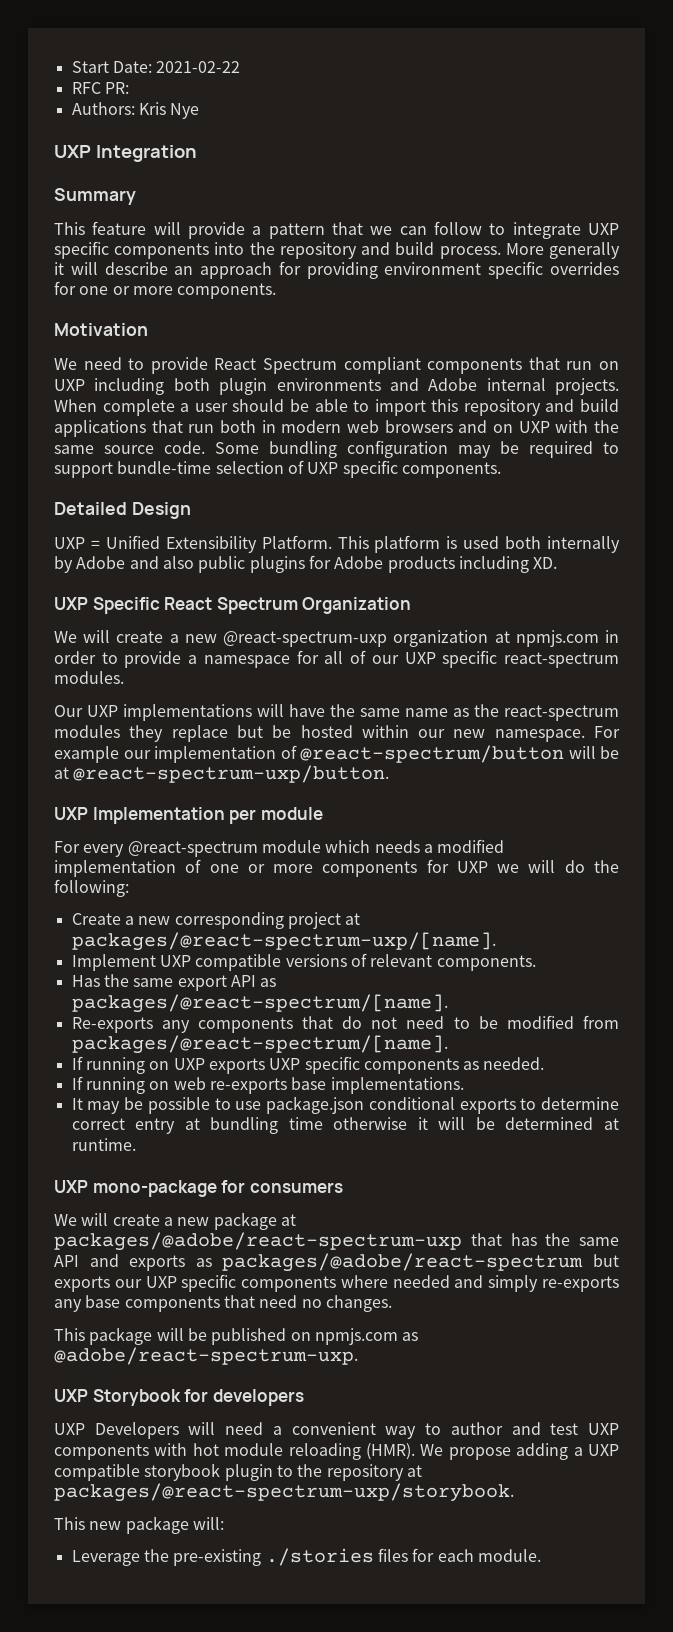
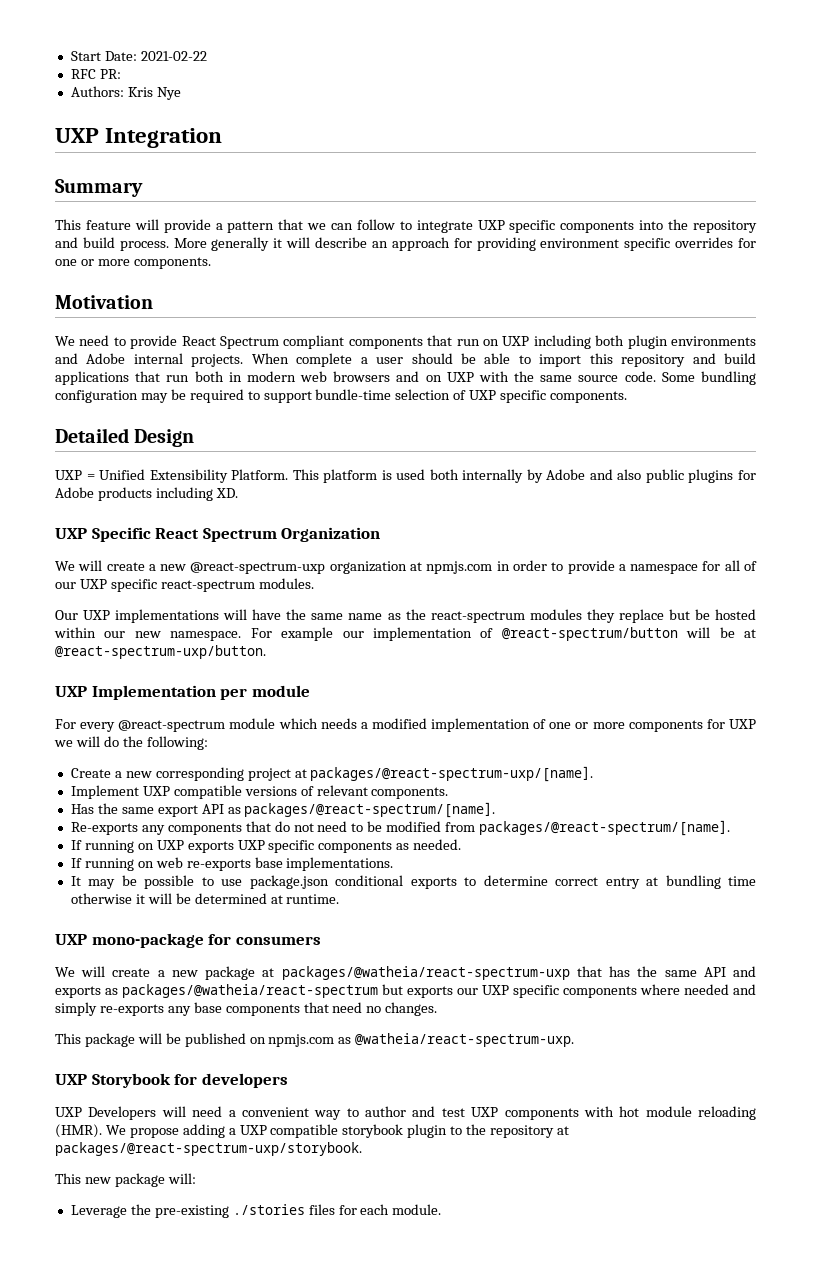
[54,1232,462,1251] packages/@adobe/react-spectrum-uxp -> [281,966,570,980] packages/@watheia/react-spectrum-uxp
[222,1253,584,1272] packages/@adobe/react-spectrum -> [121,984,378,998] packages/@watheia/react-spectrum
[54,1347,358,1365] @adobe/react-spectrum-uxp. -> [355,1033,575,1047] @watheia/react-spectrum-uxp.

